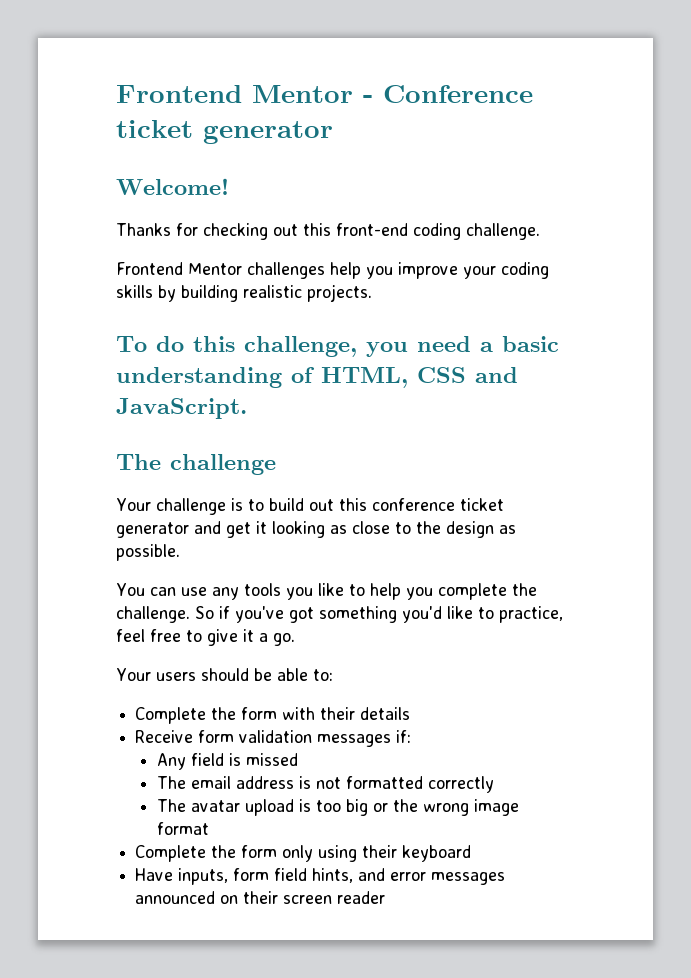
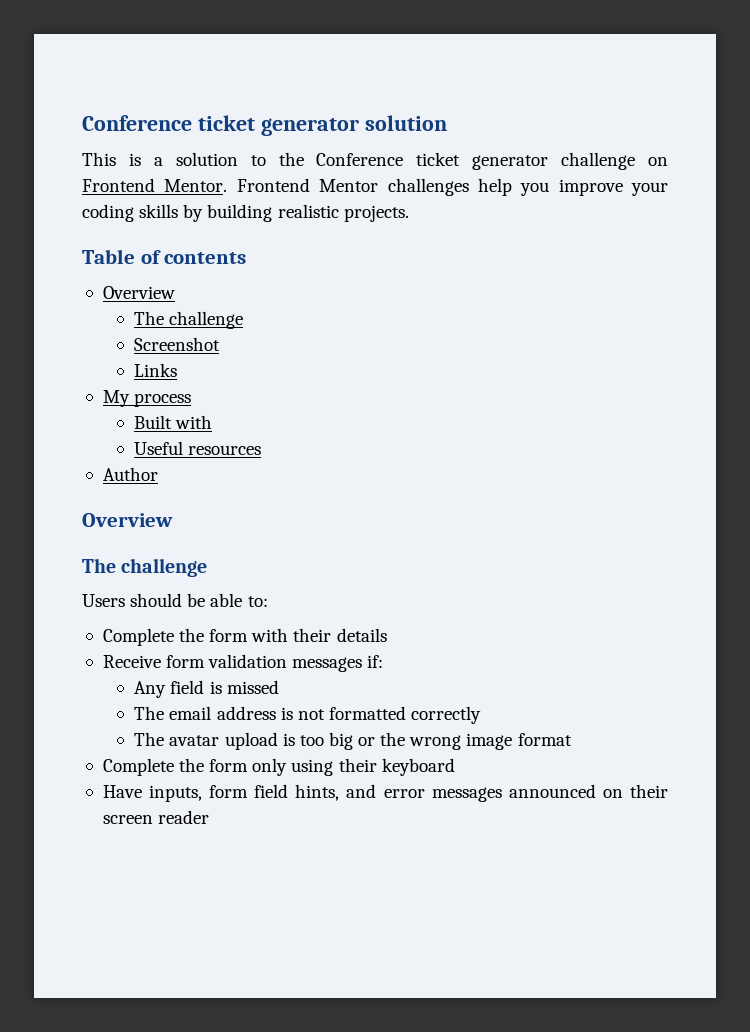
[116,85,533,103] [116,120,333,144] [116,178,229,195] [116,223,540,240] Frontend Mentor - Conference ticket generator // Welcome! // Thanks for checking out this front-end coding challenge. // -> [82,115,447,136] [82,152,668,170] [82,178,228,192] Conference ticket generator solution // This is a solution to the Conference ticket generator challenge on Frontend Mentor.
[116,336,559,357] [116,367,518,388] [116,398,247,419] [116,454,276,475] [116,498,504,515] [116,521,516,538] [116,544,180,561] [116,583,537,600] [116,606,563,623] [116,629,295,646] [116,668,196,681] To do this challenge, you need a basic understanding of HTML, CSS and JavaScript. // The challenge // Your challenge is to build out this conference ticket generator and get it looking as close to the design as possible. // You can use any tools you like to help you complete the challenge. So if you've got something you'd like to practice, feel free to give it a go. // Your users -> [82,249,247,264] [102,286,175,299] [134,311,244,329] [134,337,221,351] [134,363,178,377] [102,390,192,407] [134,415,213,429] [134,441,262,455] [102,467,158,481] [82,513,173,527] [82,558,208,577] [82,594,125,607] Table of contents // Overview // The challenge // Screenshot // Links // My process // Built with // Useful resources // Author // Overview // The challenge // Users

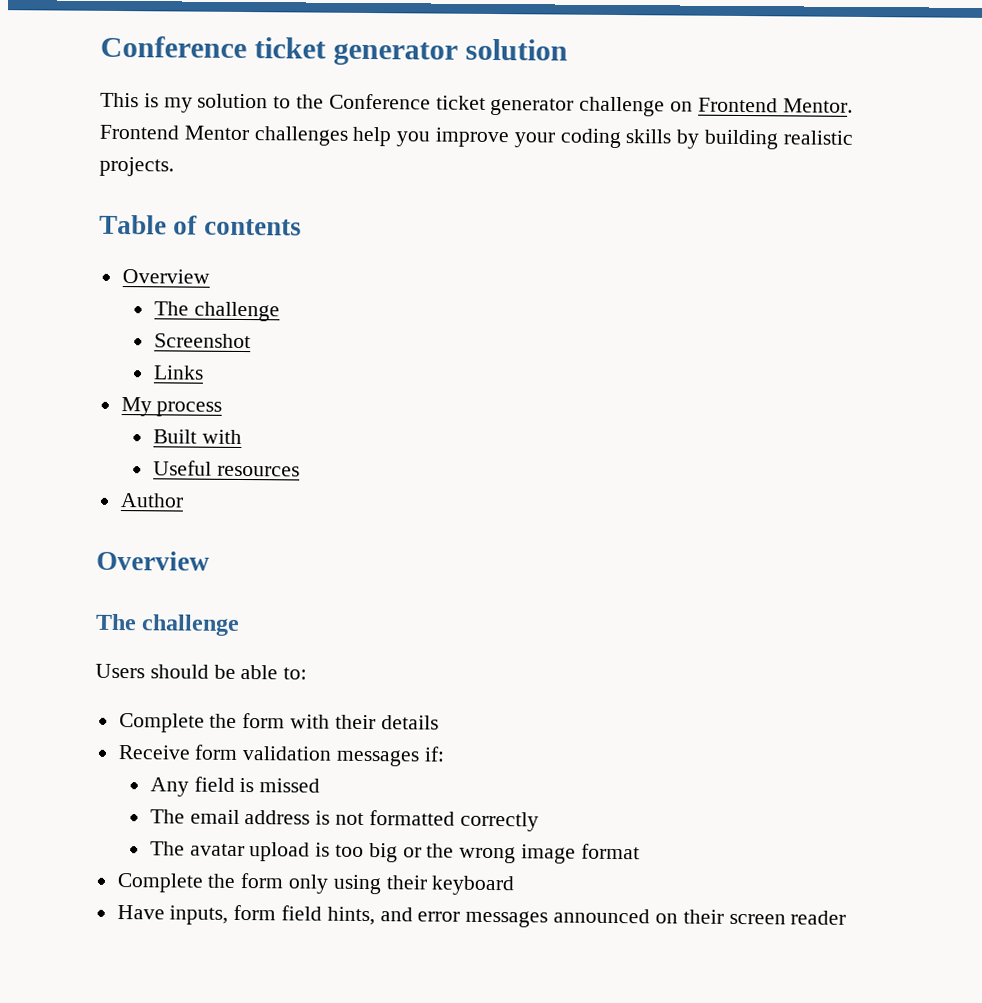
[153,157,163,166] a -> [163,97,193,113] my

